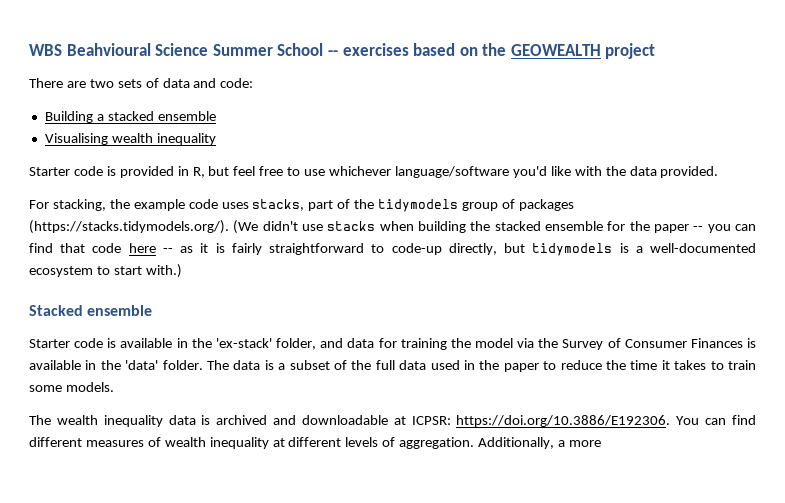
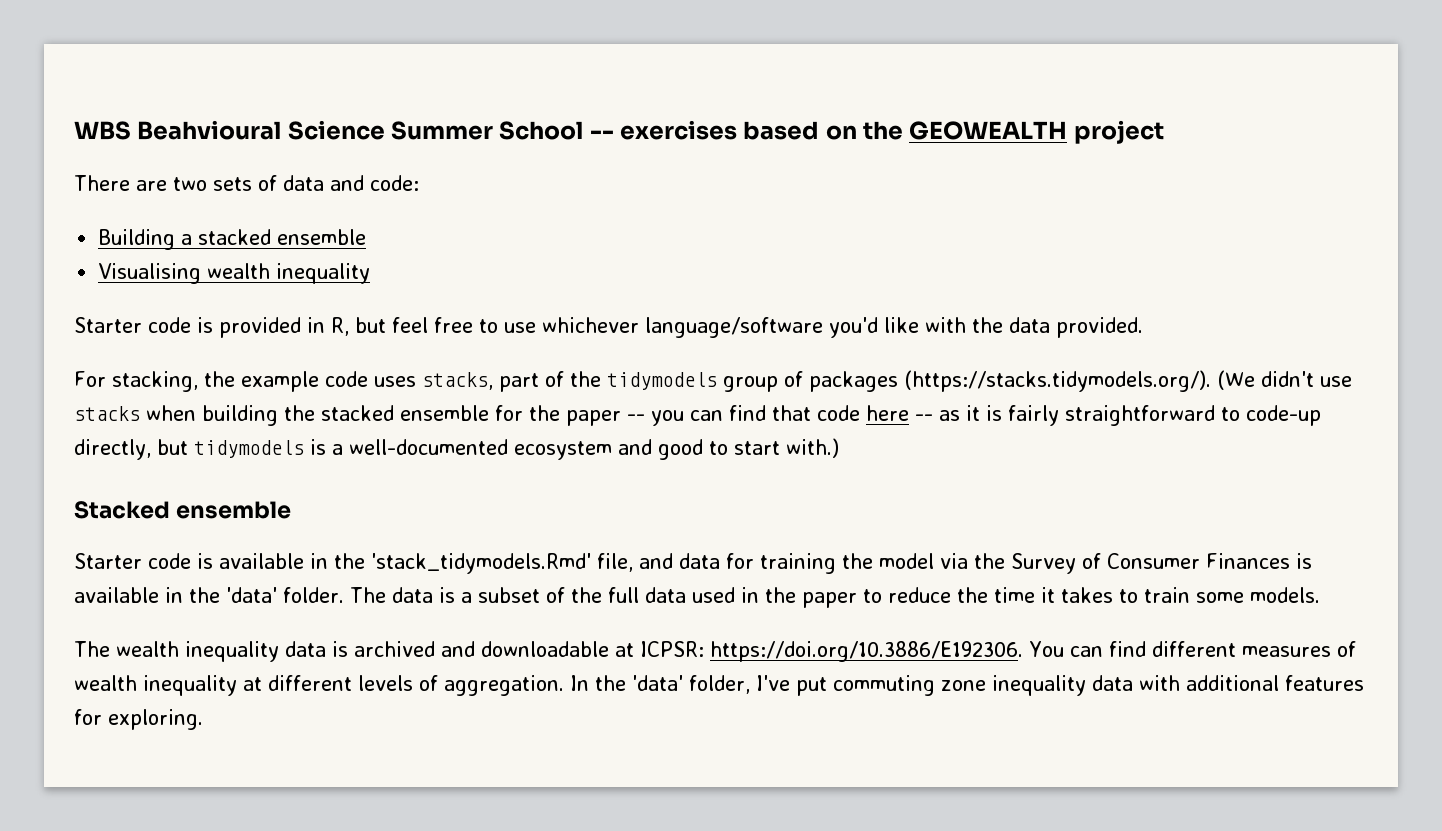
(93, 271) none -> [618,439,703,460] and good
[215,338,317,350] 'ex-stack' folder, -> [371,553,633,574] 'stack_tidymodels.Rmd' file,
[478,437,601,449] Additionally, a more -> [570,675,1364,696] [74,709,203,730] In the 'data' folder, I've put commuting zone inequality data with additional features for exploring.

